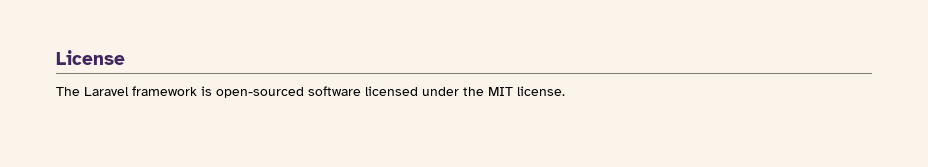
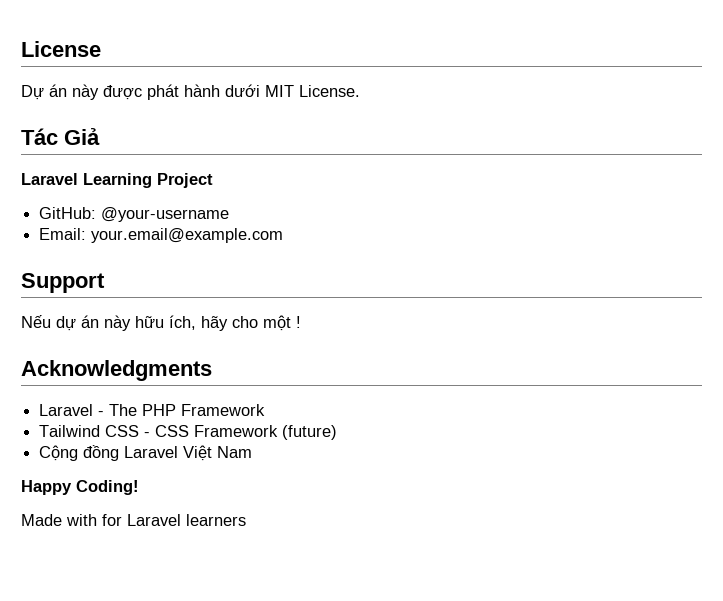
[56,86,565,98] The Laravel framework is open-sourced software licensed under the MIT license. -> [21,84,360,100] [21,128,100,145] [21,173,213,188] [39,207,230,222] [39,228,284,243] [21,273,105,293] [21,315,301,331] [21,360,212,381] [39,404,266,416] [39,425,338,440] [39,445,253,461] [21,480,139,495] [21,514,246,526] Dự án này được phát hành dưới MIT License. // Tác Giả // Laravel Learning Project // GitHub: @your-username // Email: your.email@example.com // Support // Nếu dự án này hữu ích, hãy cho một ! // Acknowledgments // Laravel - The PHP Framework // Tailwind CSS - CSS Framework (future) // Cộng đồng Laravel Việt Nam // Happy Coding! // Made with for Laravel learners

